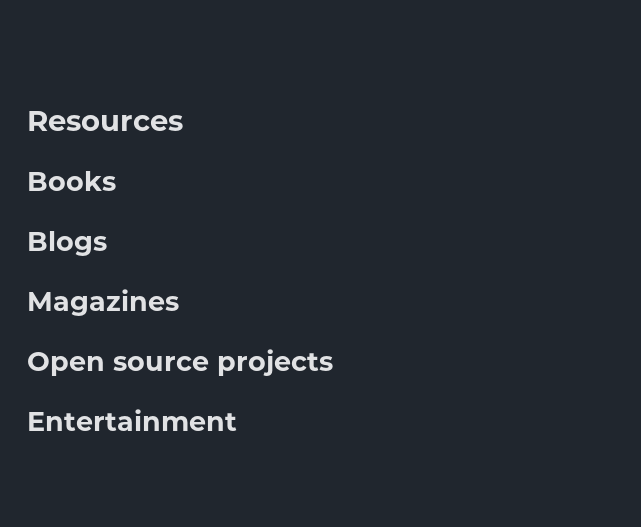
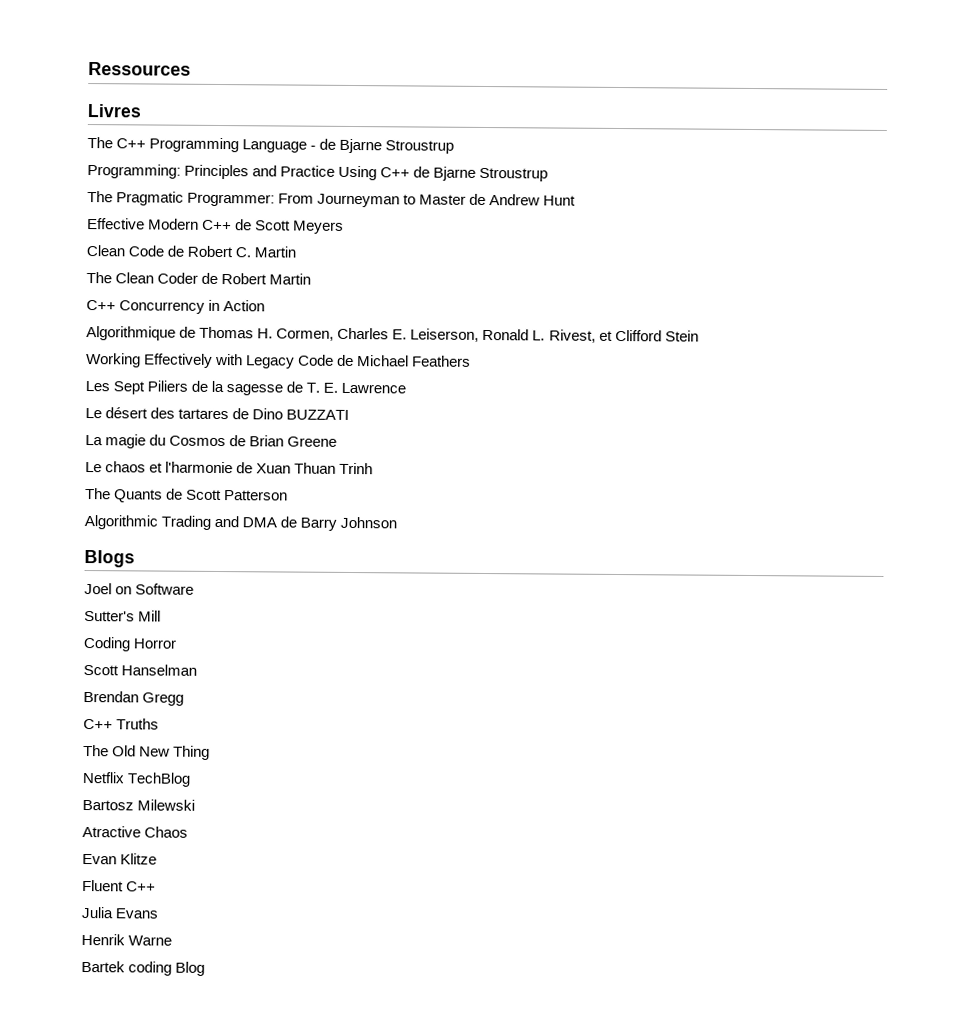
[27,111,183,131] [27,171,116,191] [27,231,107,256] [27,289,179,316] [27,349,333,376] [27,409,237,431] Resources // Books // Blogs // Magazines // Open source projects // Entertainment -> [88,62,191,76] [87,104,142,118] [87,137,455,154] [87,164,549,182] [87,191,577,208] [87,218,345,234] [86,245,297,258] [86,272,312,285] [86,299,266,314] [86,326,699,343] [86,353,472,369] [85,380,407,396] [85,407,350,420] [85,434,338,449] [85,461,374,475] [85,488,289,503] [84,515,398,531] [84,550,135,568] [84,582,195,595] [84,610,162,622] [83,636,178,652] [83,664,198,676] [83,690,185,706] [83,718,160,730] [83,744,211,760] [82,771,192,787] [82,799,196,811] [82,825,189,838] [82,853,158,865] [82,879,157,892] [81,906,159,919] [81,933,173,946] [81,960,206,976] Ressources // Livres // The C++ Programming Language - de Bjarne Stroustrup // Programming: Principles and Practice Using C++ de Bjarne Stroustrup // The Pragmatic Programmer: From Journeyman to Master de Andrew Hunt // Effective Modern C++ de Scott Meyers // Clean Code de Robert C. Martin // The Clean Coder de Robert Martin // C++ Concurrency in Action // Algorithmique de Thomas H. Cormen, Charles E. Leiserson, Ronald L. Rivest, et Clifford Stein // Working Effectively with Legacy Code de Michael Feathers // Les Sept Piliers de la sagesse de T. E. Lawrence // Le désert des tartares de Dino BUZZATI // La magie du Cosmos de Brian Greene // Le chaos et l'harmonie de Xuan Thuan Trinh // The Quants de Scott Patterson // Algorithmic Trading and DMA de Barry Johnson // Blogs // Joel on Software // Sutter's Mill // Coding Horror // Scott Hanselman // Brendan Gregg // C++ Truths // The Old New Thing // Netflix TechBlog // Bartosz Milewski // Atractive Chaos // Evan Klitze // Fluent C++ // Julia Evans // Henrik Warne // Bartek coding Blog

